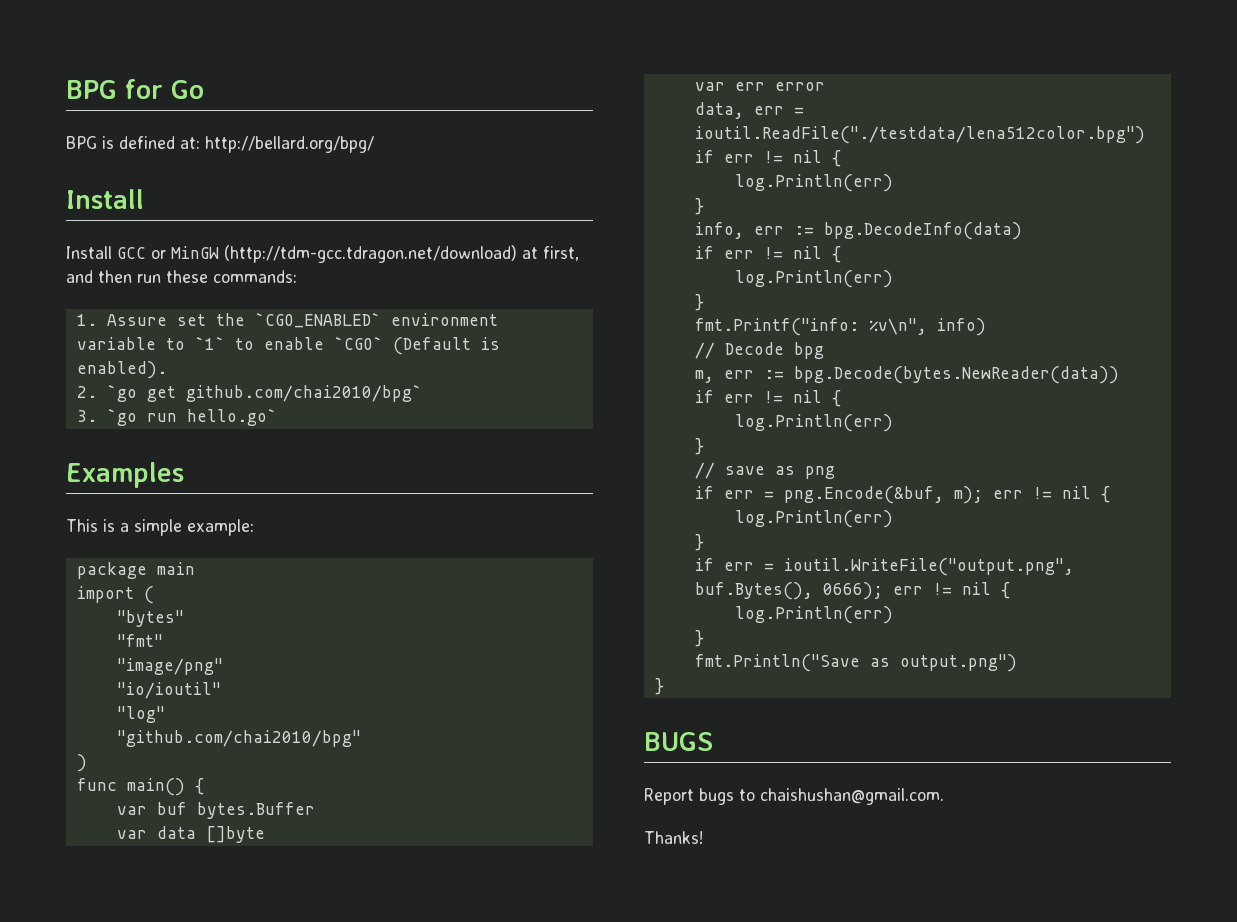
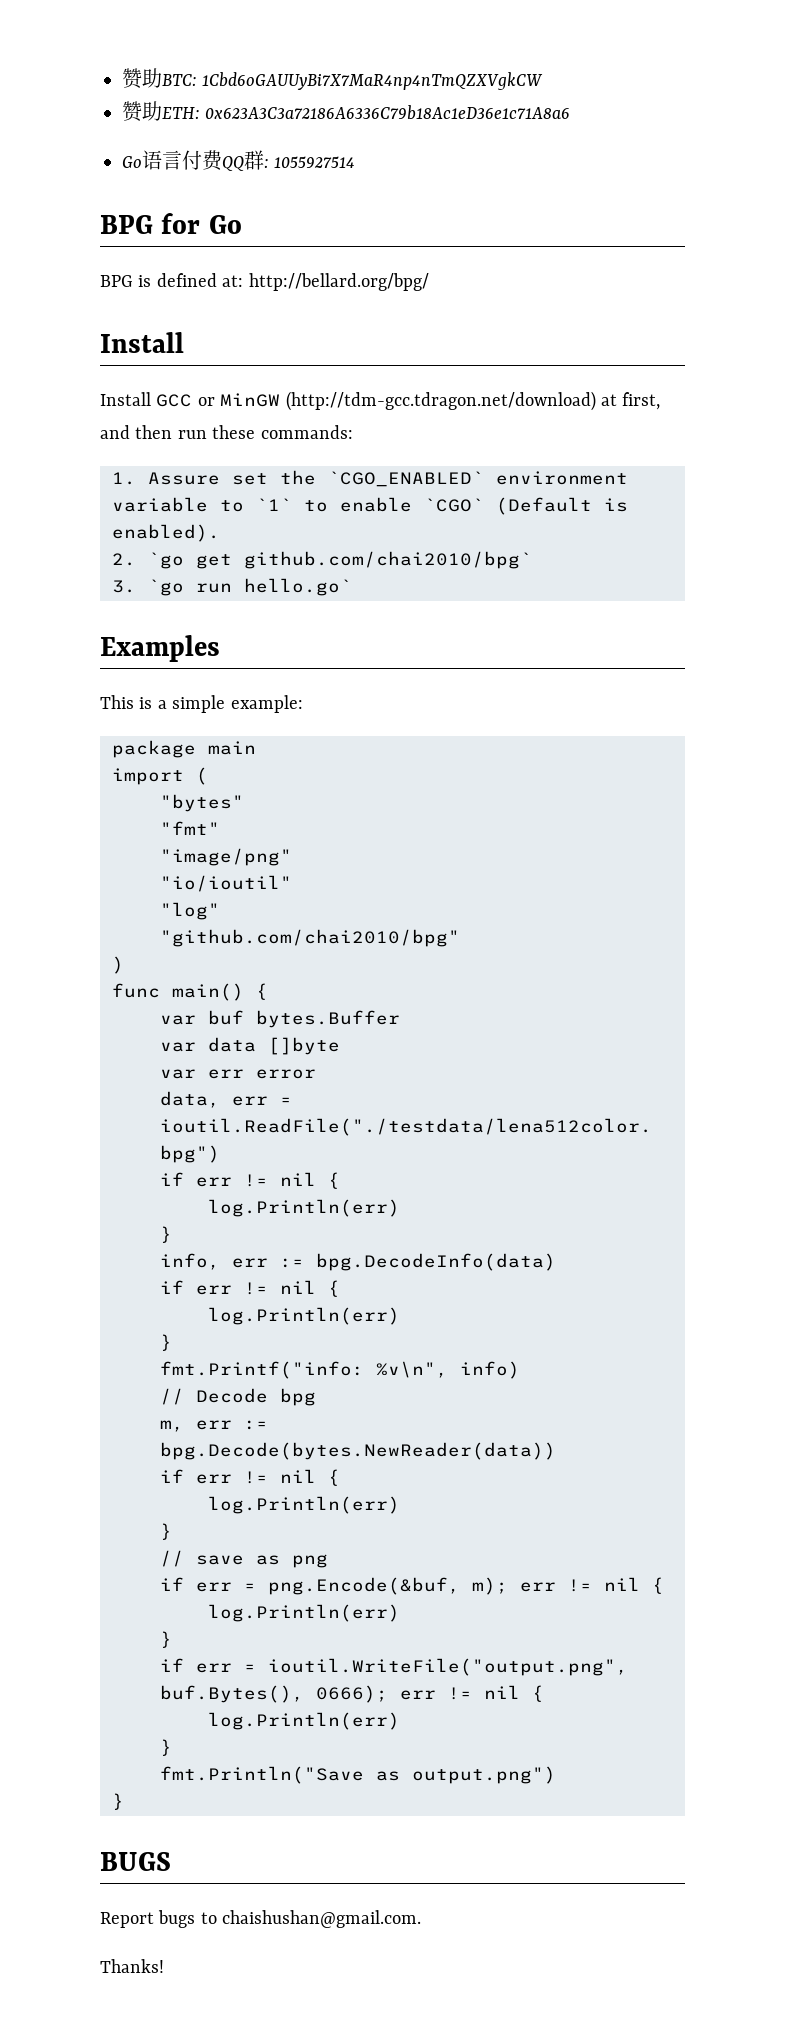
(66, 89) none -> [122,68,544,90] [122,101,571,122] [122,150,356,171] 赞助BTC: 1Cbd6oGAUUyBi7X7MaR4np4nTmQZXVgkCW // 赞助ETH: 0x623A3C3a72186A6336C79b18Ac1eD36e1c71A8a6 // Go语言付费QQ群: 1055927514 //

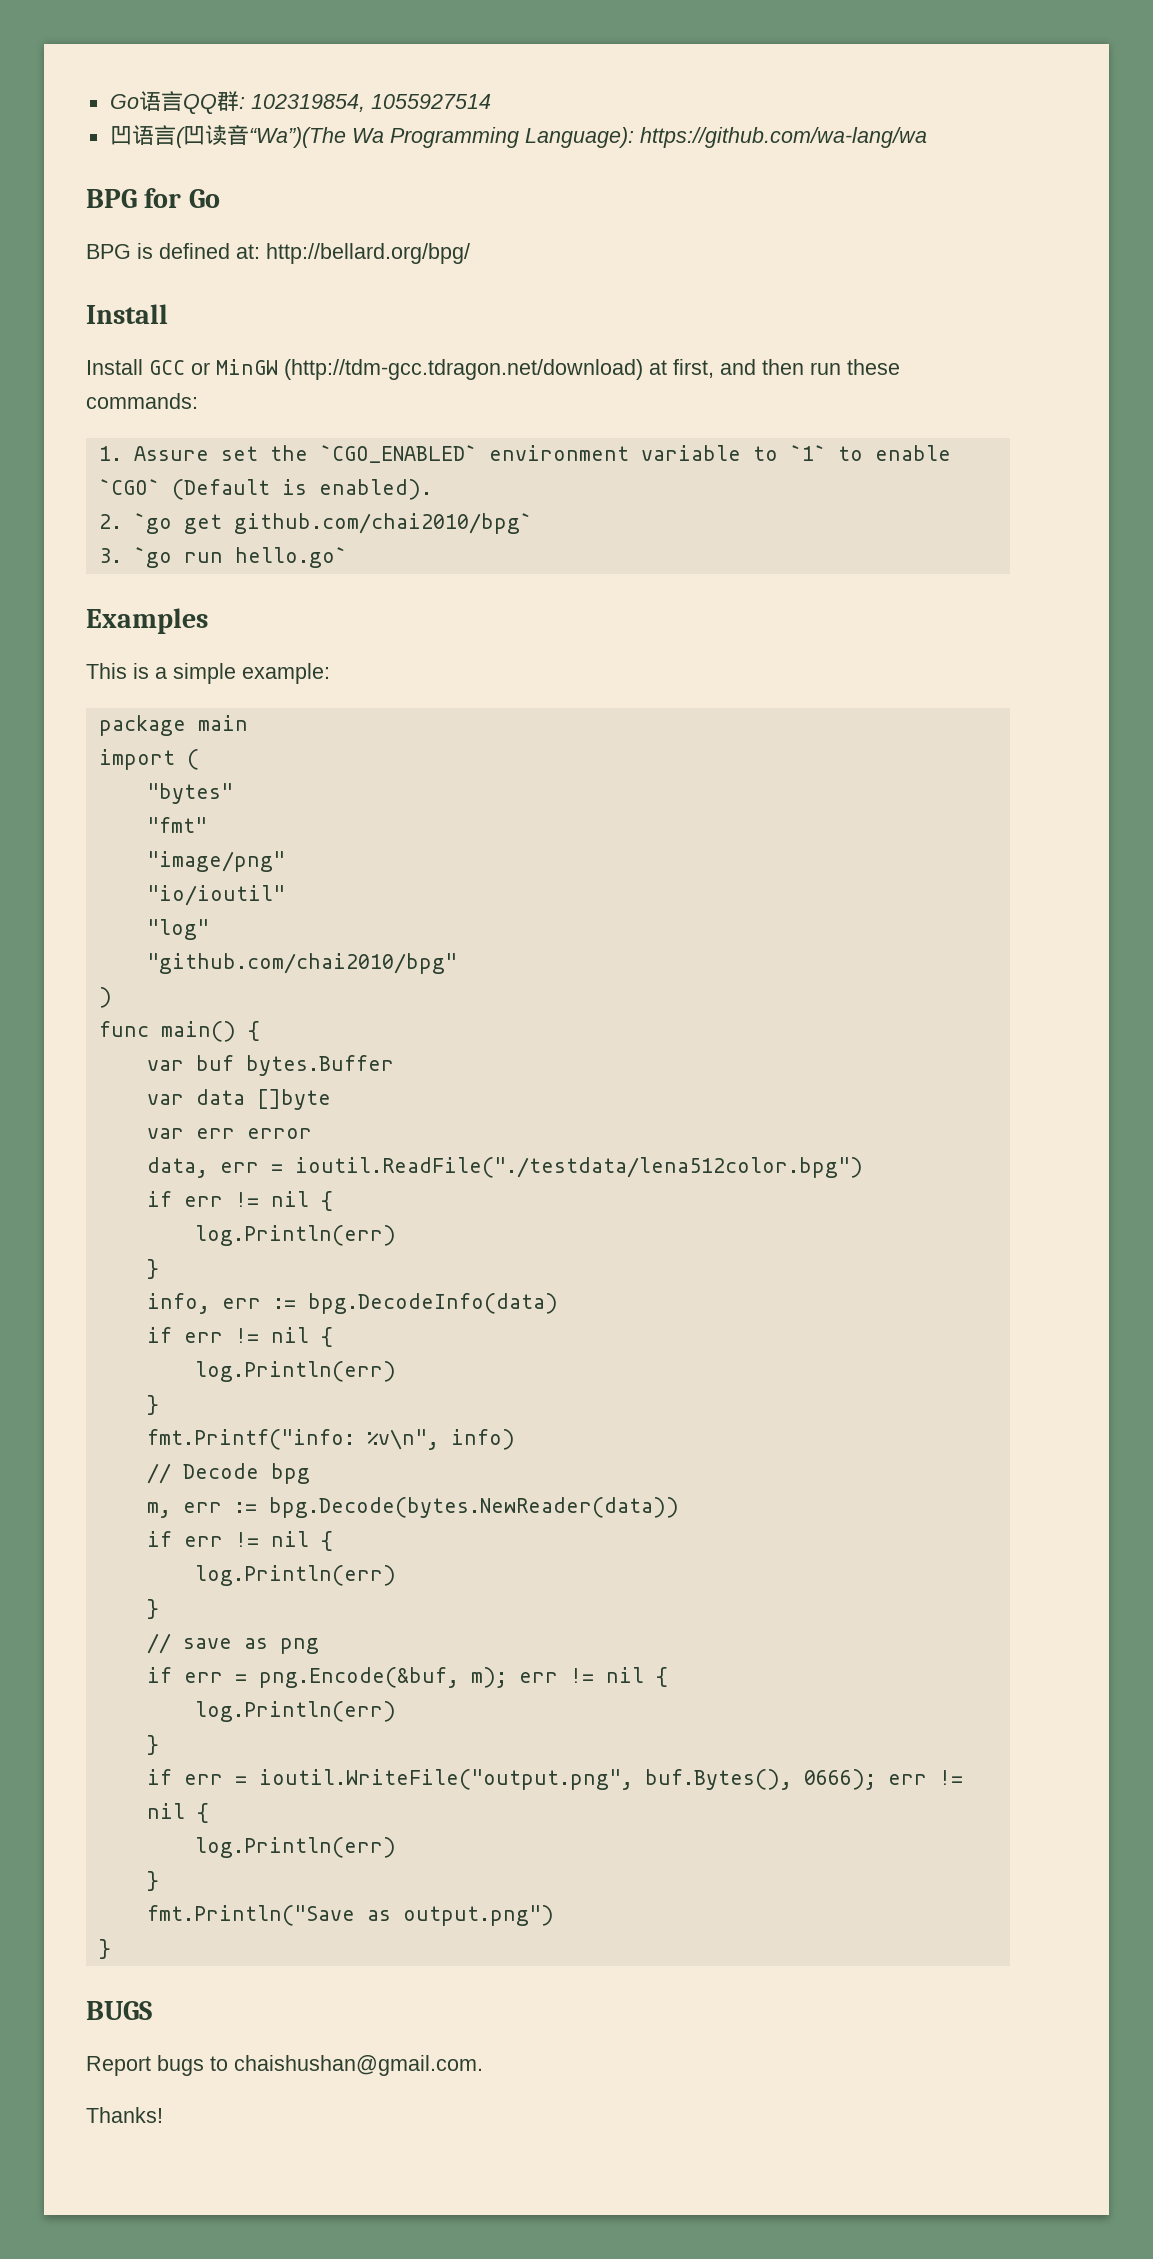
[122,68,544,90] [122,101,571,122] 赞助BTC: 1Cbd6oGAUUyBi7X7MaR4np4nTmQZXVgkCW // 赞助ETH: 0x623A3C3a72186A6336C79b18Ac1eD36e1c71A8a6 // -> (109, 101) none
[182,150,223,171] 付费 -> (183, 101) none
(269, 163) none -> [250,94,365,112] 102319854,
(356, 162) none -> [109,125,927,148] // 凹语言(凹读音“Wa”)(The Wa Programming Language): https://github.com/wa-lang/wa

